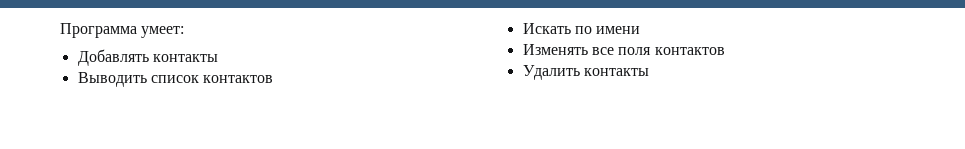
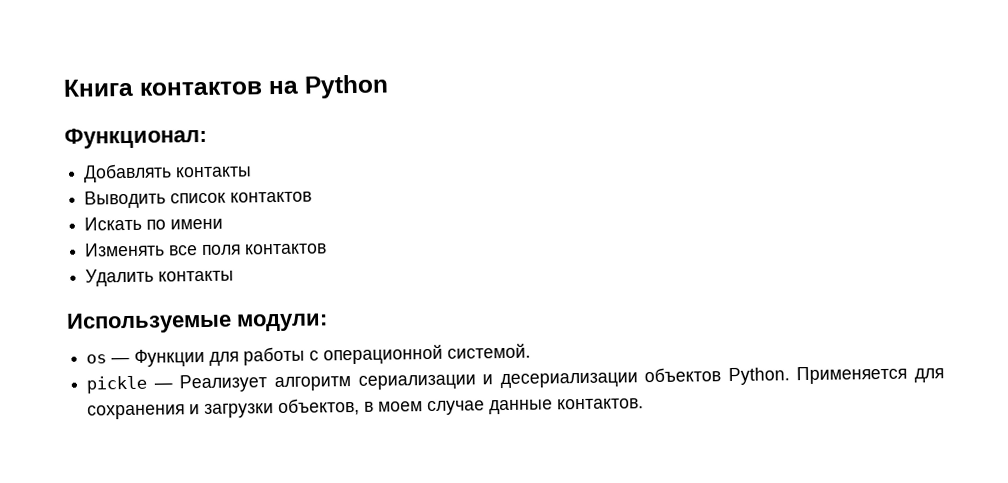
[60,23,185,38] Программа умеет: -> [63,74,389,99] [64,126,207,149] Книга контактов на Python // Функционал:
(649, 72) none -> [66,311,328,334] [86,343,532,367] [86,365,945,394] [87,397,645,420] // Используемые модули: // os — Функции для работы с операционной системой. // pickle — Реализует алгоритм сериализации и десериализации объектов Python. Применяется для сохранения и загрузки объектов, в моем случае данные контактов.

